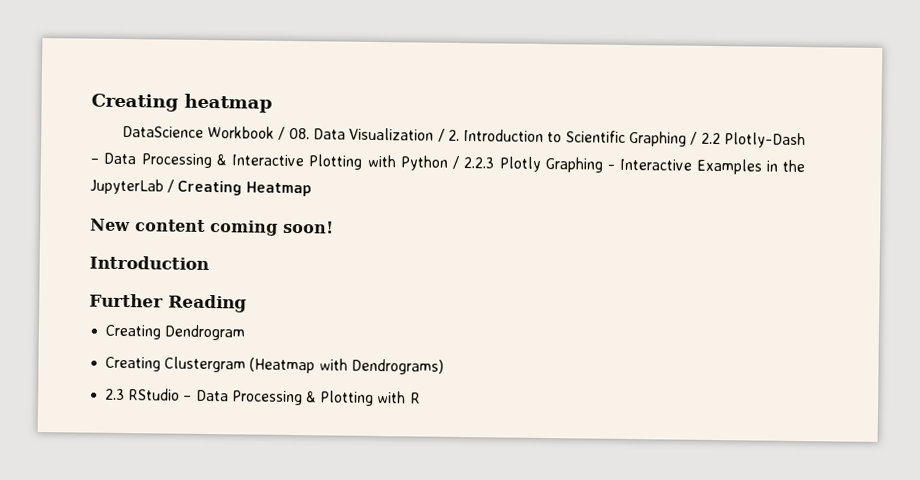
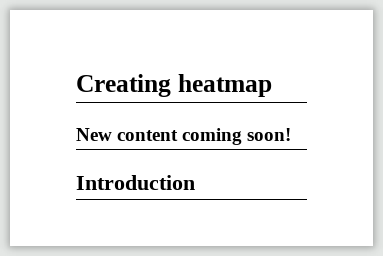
[121,125,806,149] [90,152,805,175] [90,178,312,197] // DataScience Workbook / 08. Data Visualization / 2. Introduction to Scientific Graphing / 2.2 Plotly-Dash – Data Processing & Interactive Plotting with Python / 2.2.3 Plotly Graphing - Interactive Examples in the JupyterLab / Creating Heatmap -> (272, 85) none
[89,293,247,313] [105,324,246,341] [105,356,444,375] [105,388,421,406] // Further Reading // Creating Dendrogram // Creating Clustergram (Heatmap with Dendrograms) // 2.3 RStudio – Data Processing & Plotting with R -> (195, 182) none

